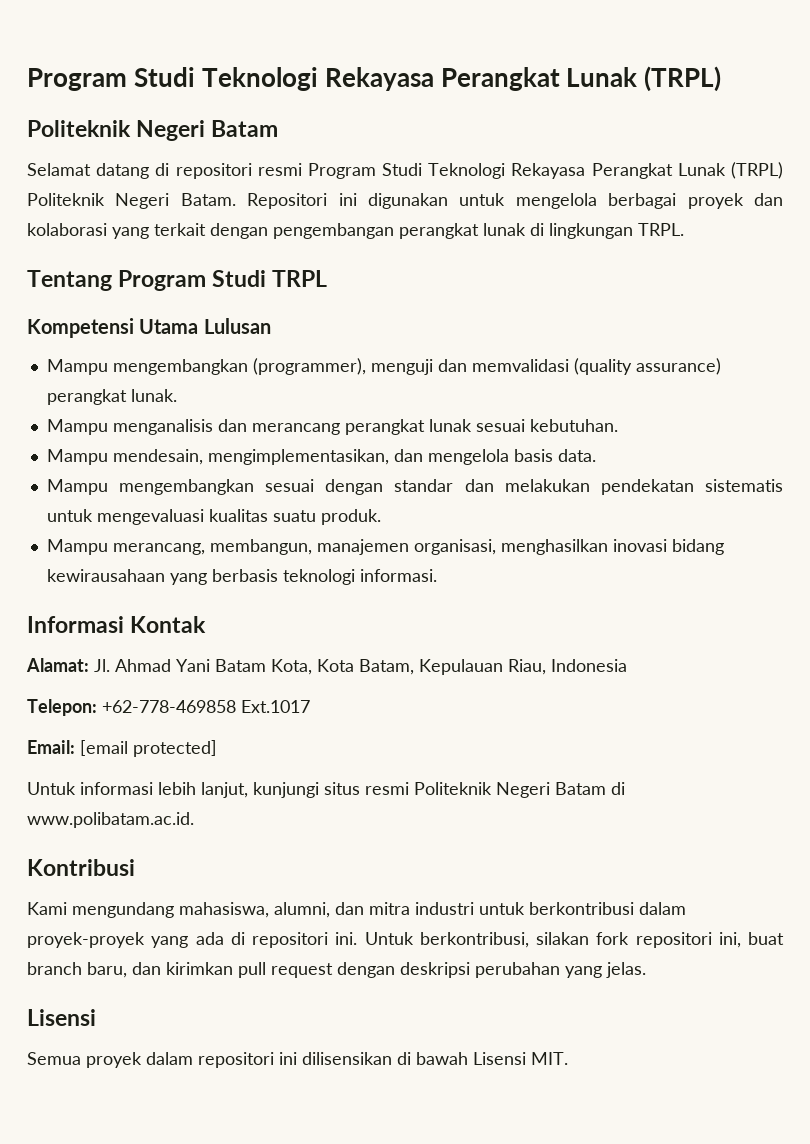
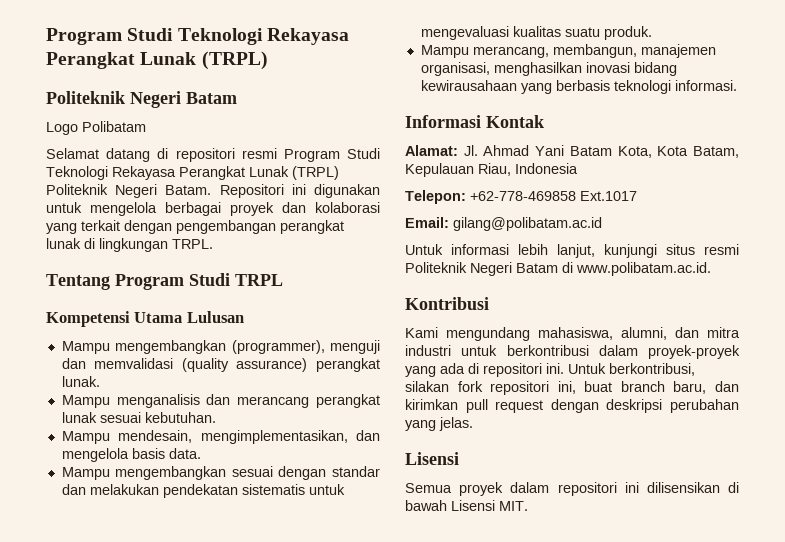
(279, 128) none -> [46,121,146,135] // Logo Polibatam
[80,740,217,757] [email protected] -> [453,217,602,231] gilang@polibatam.ac.id

